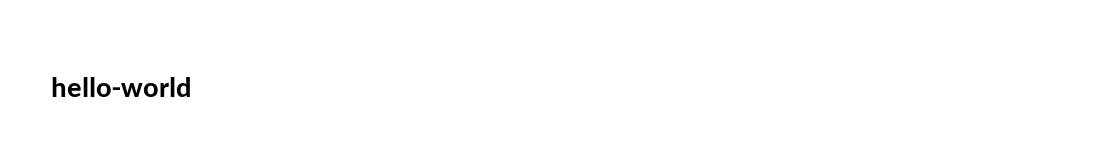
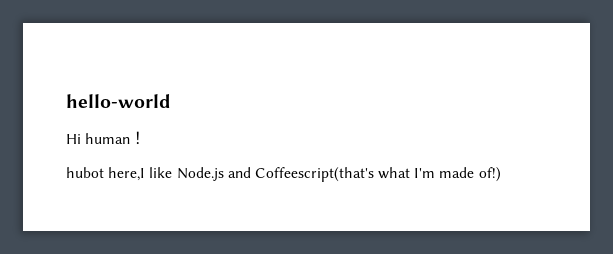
(192, 87) none -> [66,131,147,145] [66,167,501,182] // Hi human！ // hubot here,I like Node.js and Coffeescript(that's what I'm made of!)

